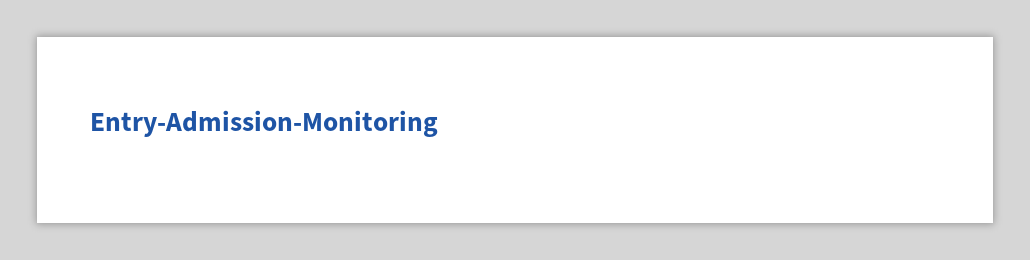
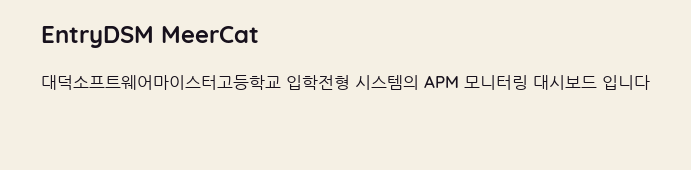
[90,110,438,137] Entry-Admission-Monitoring -> [41,26,259,48] [41,75,650,90] EntryDSM MeerCat // 대덕소프트웨어마이스터고등학교 입학전형 시스템의 APM 모니터링 대시보드 입니다

